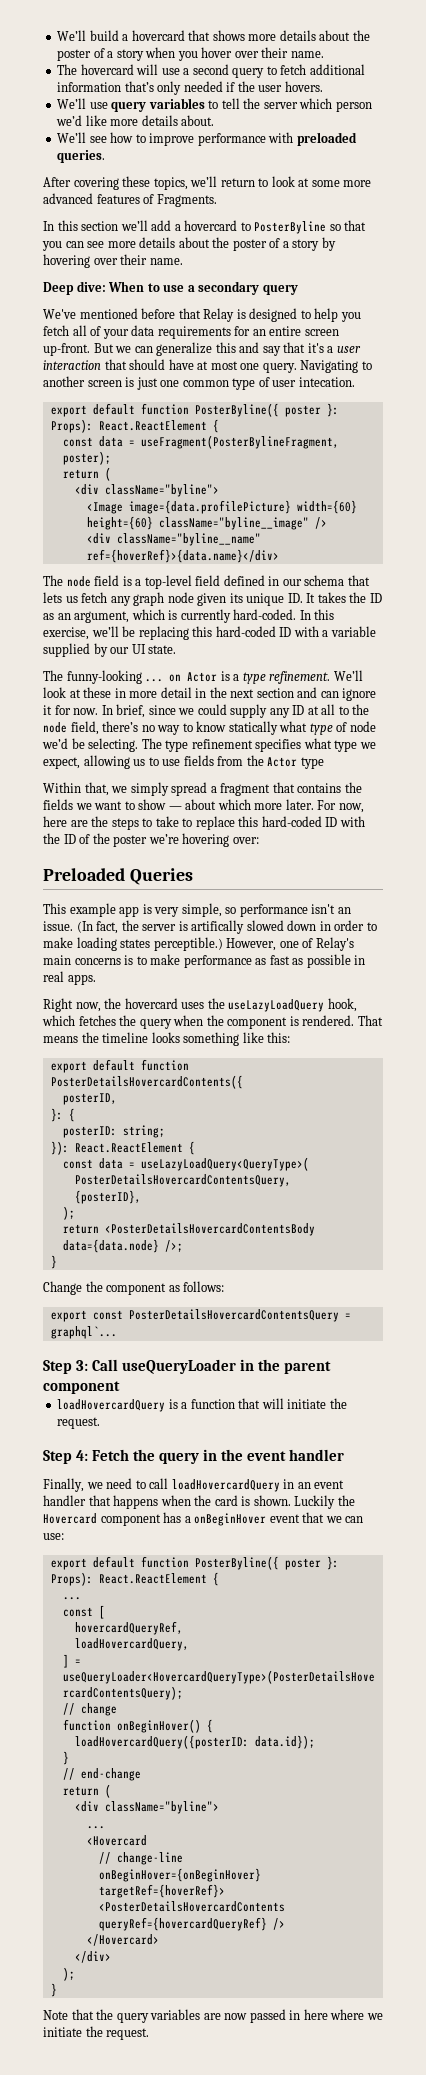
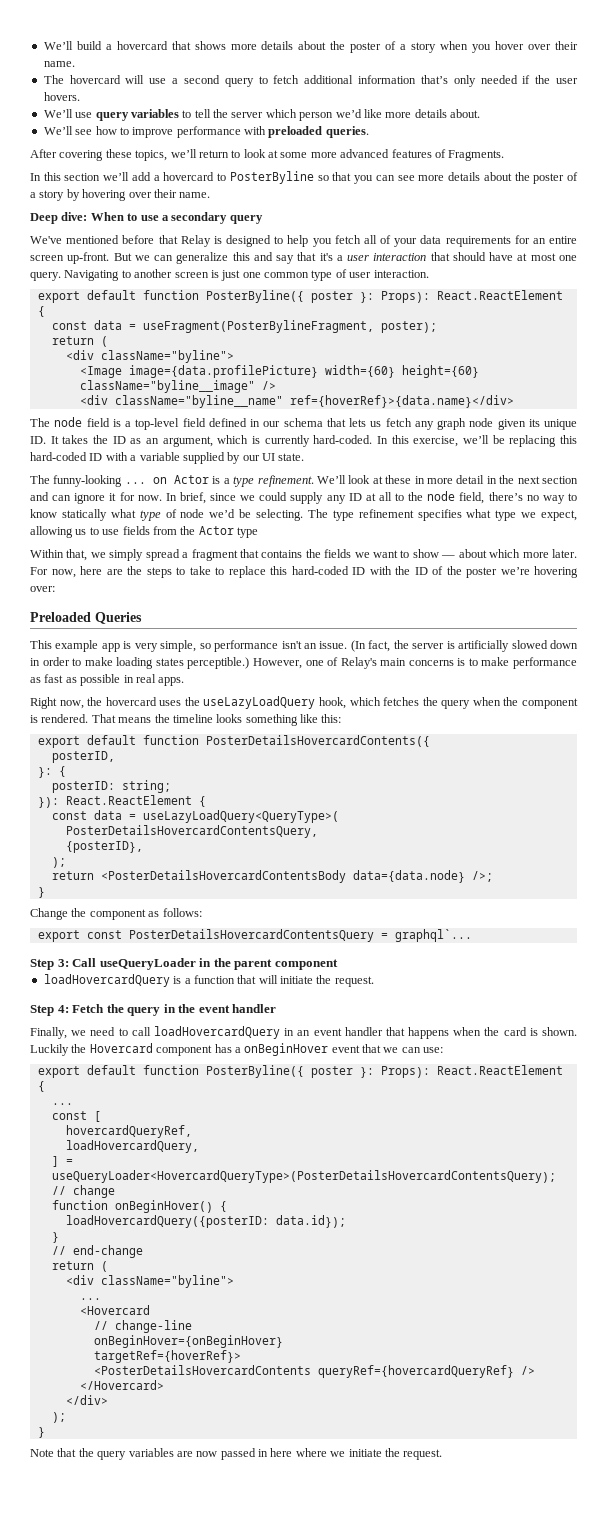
[298,377,355,387] intecation. -> [373,270,429,278] interaction.
[191,920,245,934] artifically -> [458,640,510,652] artificially

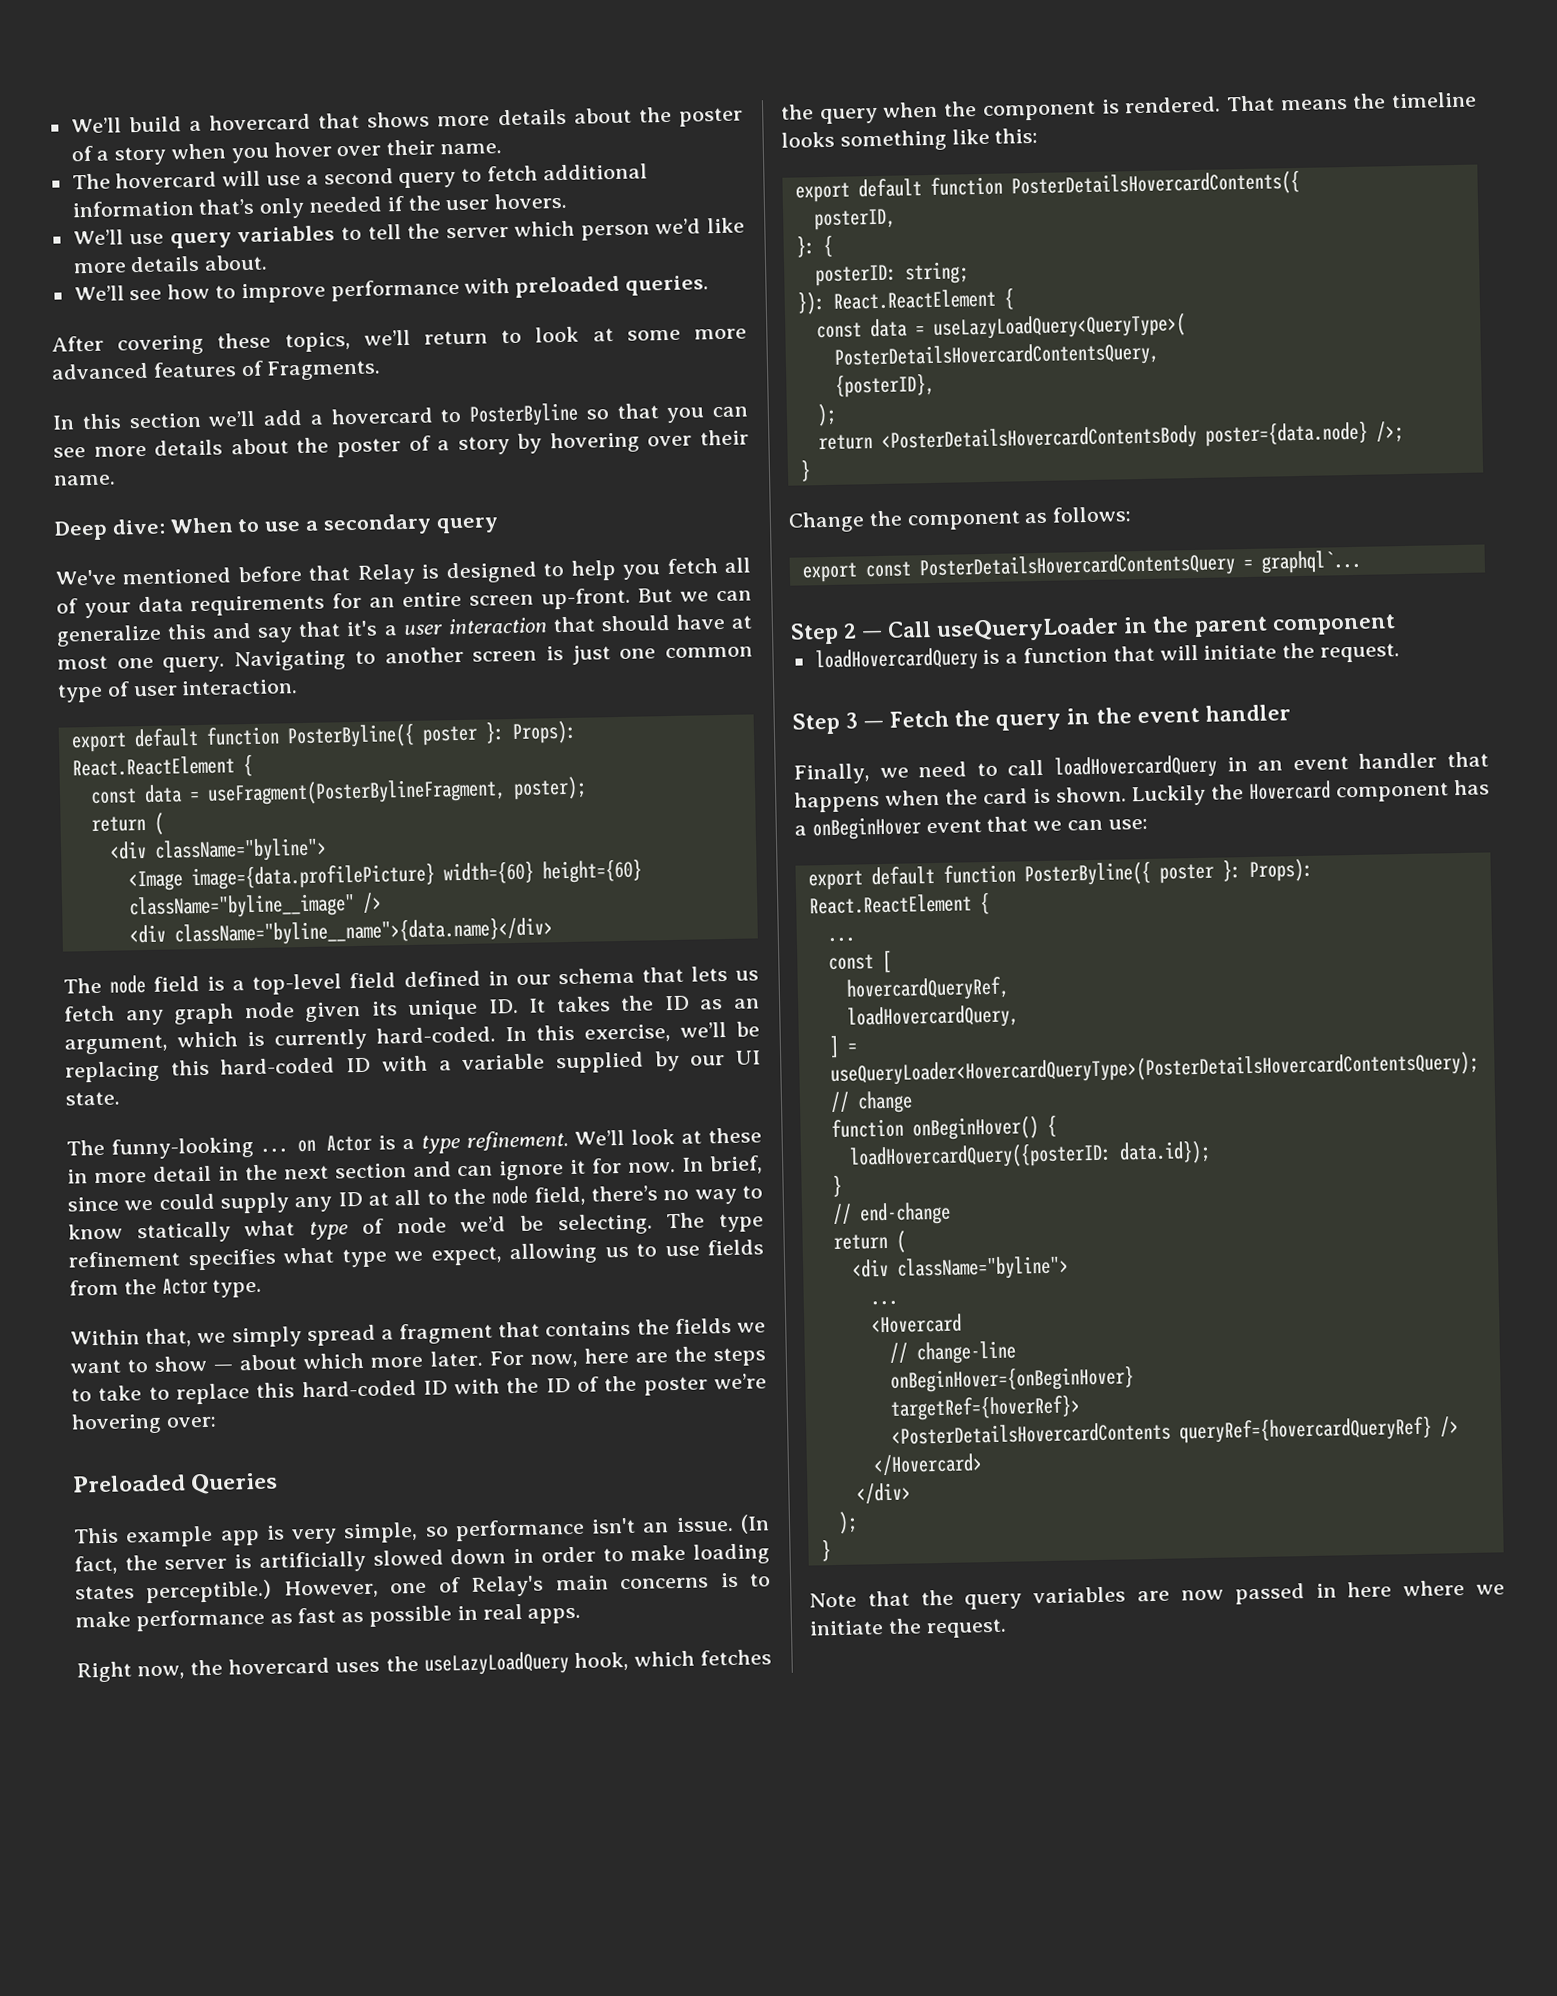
[114,395,514,408] className="byline__name" ref={hoverRef}>{data.name}</div> -> [173,916,553,947] className="byline__name">{data.name}</div>
[237,527,258,538] type -> [212,1278,263,1298] type.
[352,870,465,883] data={data.node} -> [1204,420,1368,447] poster={data.node}
[57,959,69,967] 3: -> [843,622,884,639] 2 —
[57,1005,69,1013] 4: -> [845,712,885,729] 3 —

